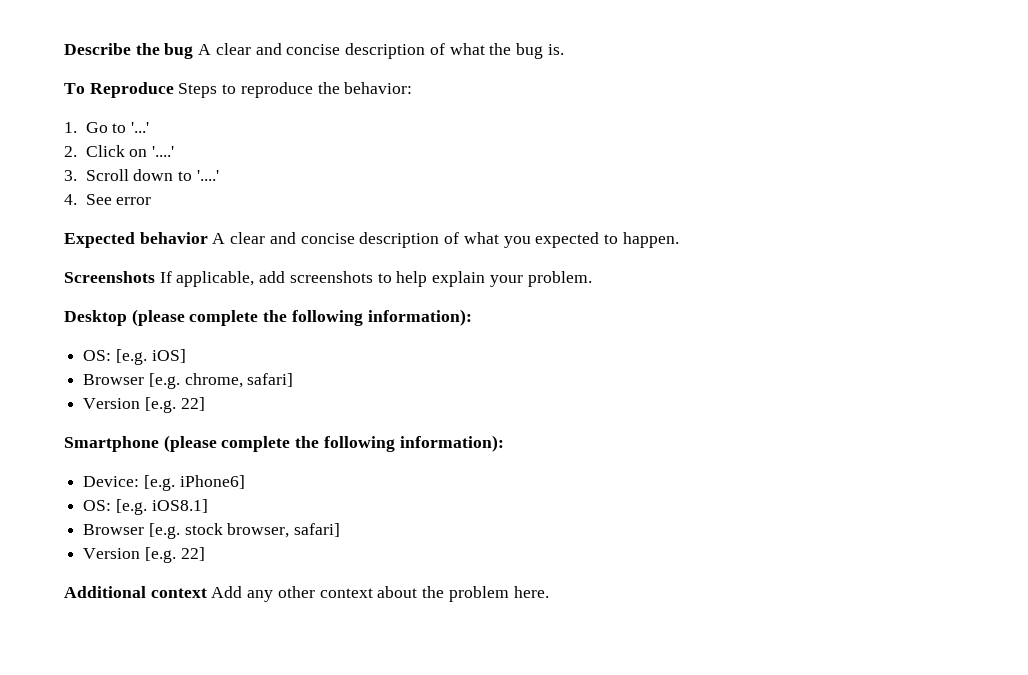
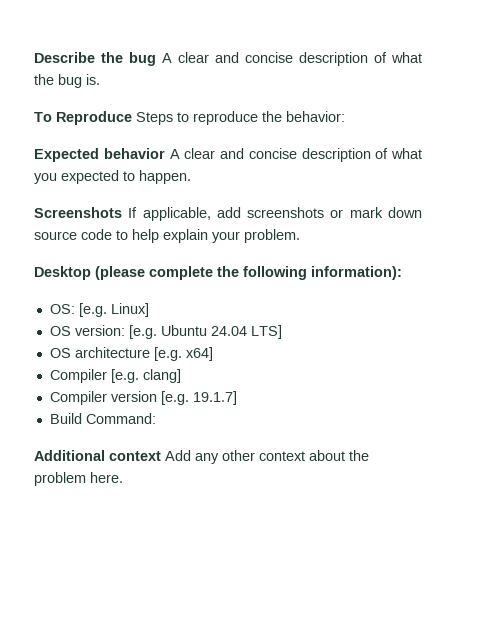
[64,122,150,133] [64,145,175,157] [64,169,219,181] [64,194,152,205] // 1. Go to '...' // 2. Click on '....' // 3. Scroll down to '....' // 4. See error -> (345, 116) none
(373, 277) none -> [330,207,422,218] [34,229,112,240] or mark down source code
[151,349,186,363] [83,373,294,389] [83,397,205,413] [64,435,504,452] [83,475,245,491] [83,499,208,515] [83,523,341,539] [83,547,205,563] iOS] // Browser [e.g. chrome, safari] // Version [e.g. 22] // Smartphone (please complete the following information): // Device: [e.g. iPhone6] // OS: [e.g. iOS8.1] // Browser [e.g. stock browser, safari] // Version [e.g. 22] -> [110,303,149,317] [49,325,282,339] [49,347,213,361] [49,369,181,383] [49,391,237,405] [49,413,156,424] Linux] // OS version: [e.g. Ubuntu 24.04 LTS] // OS architecture [e.g. x64] // Compiler [e.g. clang] // Compiler version [e.g. 19.1.7] // Build Command:

